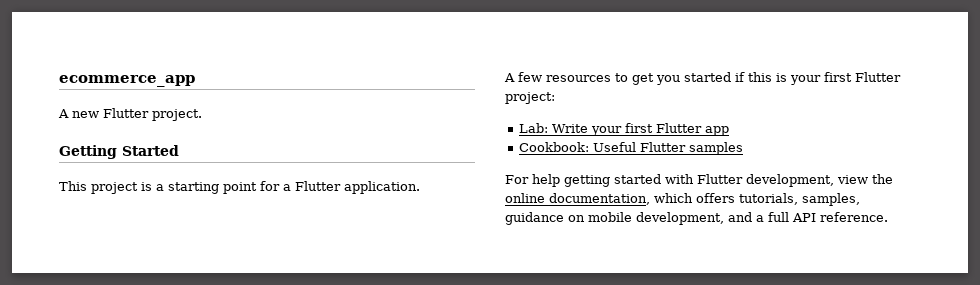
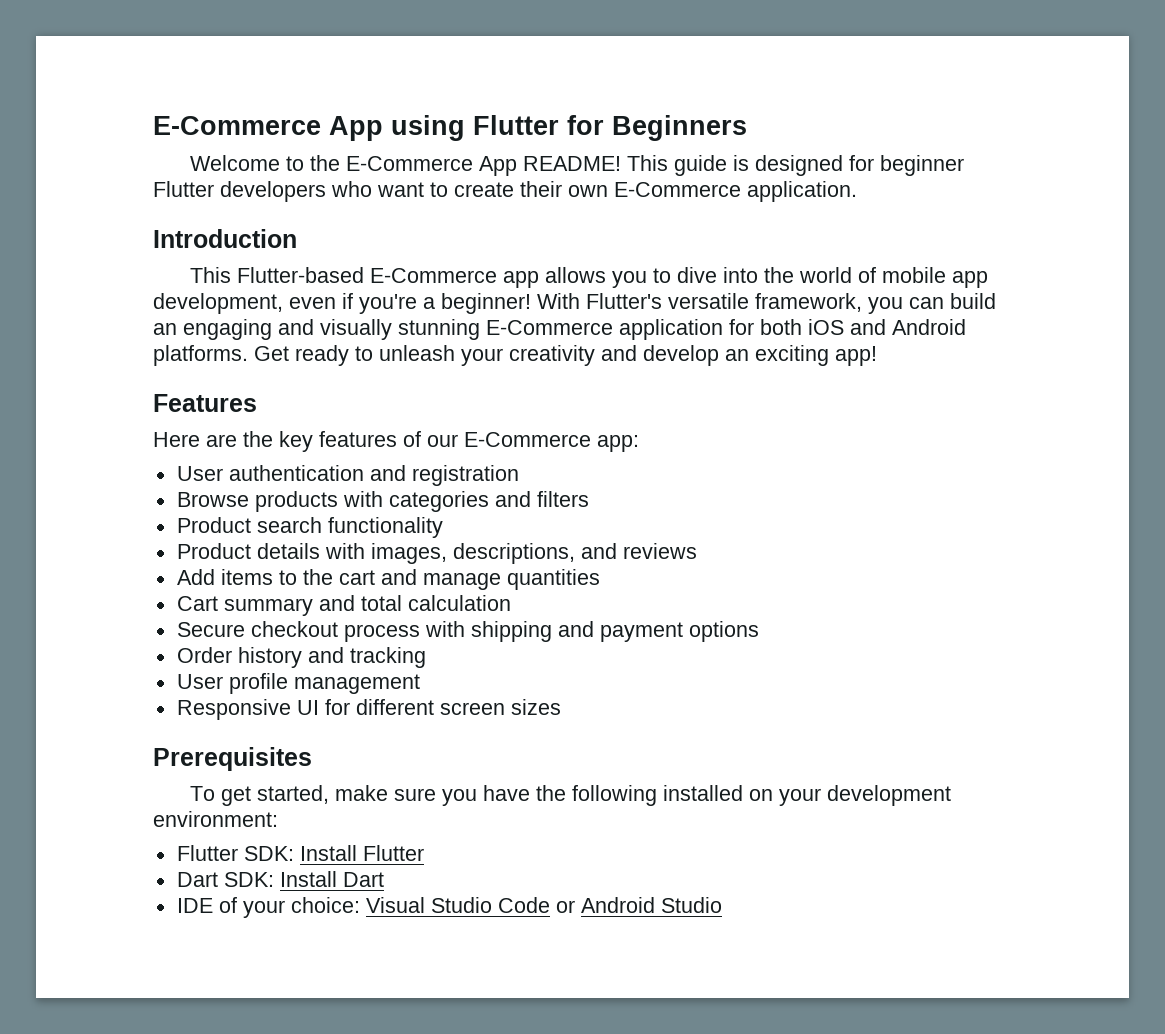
[59,75,195,87] [58,108,202,121] [59,145,179,159] [59,181,420,194] [504,72,901,85] [505,92,555,104] [518,123,729,136] [518,142,743,155] [505,174,893,187] [505,193,860,206] [505,212,888,225] ecommerce_app // A new Flutter project. // Getting Started // This project is a starting point for a Flutter application. // A few resources to get you started if this is your first Flutter project: // Lab: Write your first Flutter app // Cookbook: Useful Flutter samples // For help getting started with Flutter development, view the online documentation, which offers tutorials, samples, guidance on mobile development, and a full API reference. -> [153,115,747,141] [189,155,964,176] [153,181,857,202] [153,229,297,248] [189,267,988,288] [153,293,996,314] [153,319,966,340] [153,345,877,366] [153,394,257,412] [153,431,639,452] [176,465,519,486] [176,491,589,512] [176,517,443,538] [176,543,697,564] [176,569,600,590] [176,595,511,616] [176,621,759,642] [176,647,426,668] [176,673,420,694] [176,699,561,720] [153,747,312,771] [189,785,951,806] [153,811,278,827] [176,845,424,861] [176,871,384,887] [176,897,722,918] E-Commerce App using Flutter for Beginners // Welcome to the E-Commerce App README! This guide is designed for beginner Flutter developers who want to create their own E-Commerce application. // Introduction // This Flutter-based E-Commerce app allows you to dive into the world of mobile app development, even if you're a beginner! With Flutter's versatile framework, you can build an engaging and visually stunning E-Commerce application for both iOS and Android platforms. Get ready to unleash your creativity and develop an exciting app! // Features // Here are the key features of our E-Commerce app: // User authentication and registration // Browse products with categories and filters // Product search functionality // Product details with images, descriptions, and reviews // Add items to the cart and manage quantities // Cart summary and total calculation // Secure checkout process with shipping and payment options // Order history and tracking // User profile management // Responsive UI for different screen sizes // Prerequisites // To get started, make sure you have the following installed on your development environment: // Flutter SDK: Install Flutter // Dart SDK: Install Dart // IDE of your choice: Visual Studio Code or Android Studio

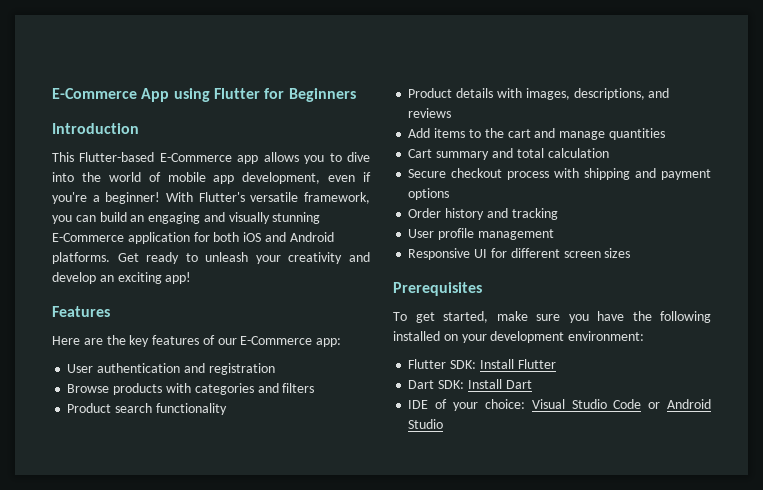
[189,155,964,176] [153,181,857,202] // Welcome to the E-Commerce App README! This guide is designed for beginner Flutter developers who want to create their own E-Commerce application. -> (356, 95) none

